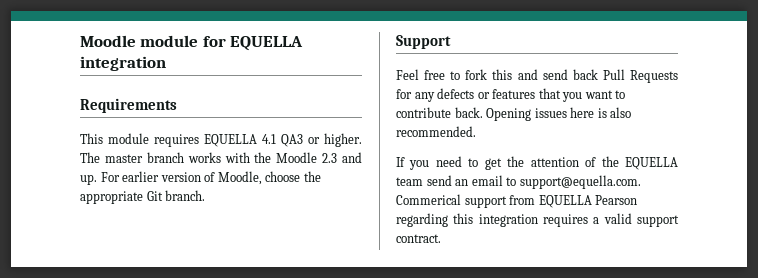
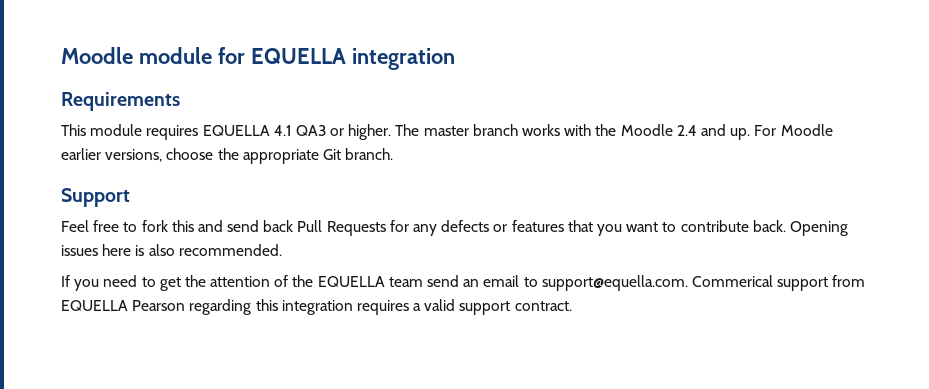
[322,153,338,163] 2.3 -> [676,125,697,136] 2.4
[122,171,262,185] earlier version of Moodle, -> [780,124,833,136] [61,148,163,162] Moodle earlier versions,

